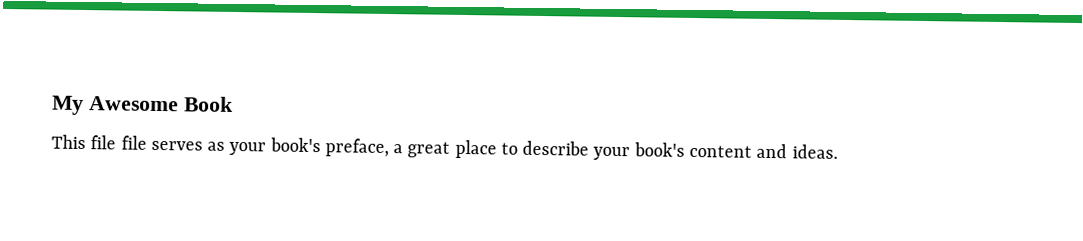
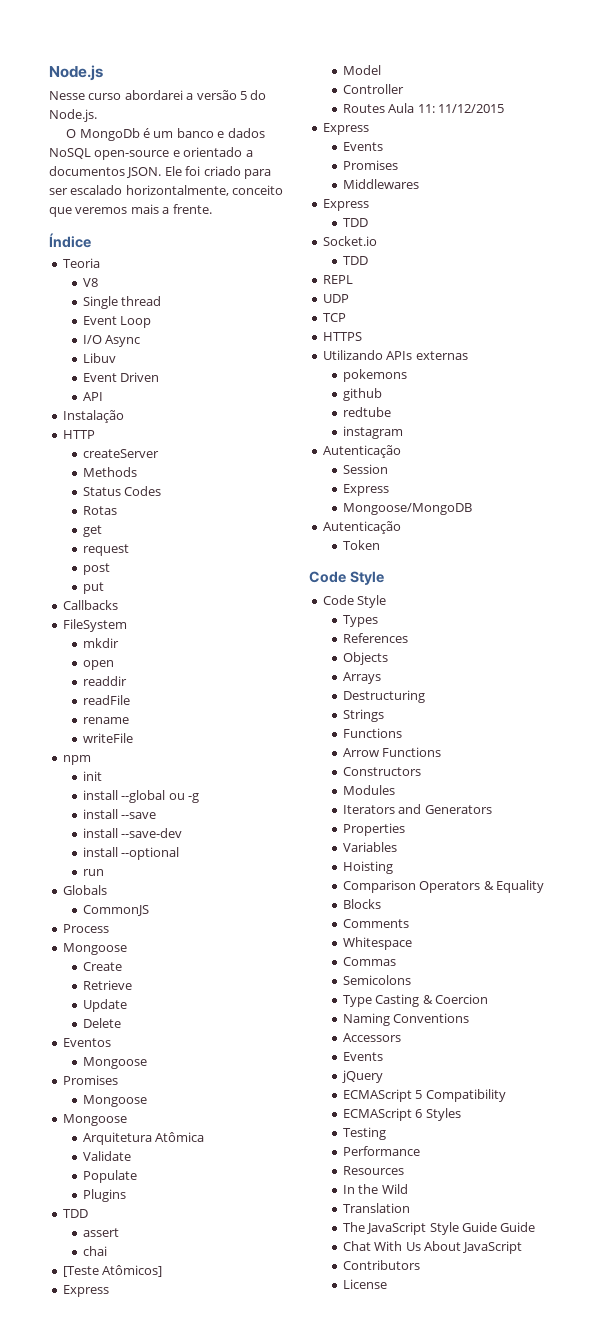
[52,95,233,115] [51,134,838,161] My Awesome Book // This file file serves as your book's preface, a great place to describe your book's content and ideas. -> [49,65,103,81] [49,90,267,100] [49,109,97,122] [66,128,265,141] [49,147,253,160] [49,166,271,179] [49,185,284,196] [49,204,212,217] [49,233,91,248] [62,258,100,268] [82,278,98,287] [82,296,162,309] [82,316,152,328] [82,335,141,347] [82,353,116,363] [82,372,160,382] [82,392,103,401] [62,410,124,423] [62,430,95,439] [82,449,159,458] [82,467,137,477] [82,486,162,496] [82,506,117,515] [82,525,102,537] [82,544,129,556] [82,563,110,575] [82,582,104,594] [62,600,118,610] [62,619,127,632] [82,638,119,648] [82,660,114,670] [82,676,127,686] [82,695,130,705] [82,717,129,724] [82,733,133,743] [62,755,91,765] [82,771,102,781] [82,790,200,803] [82,809,157,819] [82,828,183,838] [82,847,180,860] [82,869,104,876] [62,885,107,895] [82,905,149,916] [62,924,109,933] [62,943,127,955] [82,962,122,971] [82,980,132,990] [82,999,127,1012] [82,1018,121,1028] [62,1038,111,1047] [82,1057,147,1069] [62,1075,118,1085] [82,1095,147,1107] [62,1114,127,1126] [82,1132,205,1145] [82,1151,131,1161] [82,1170,137,1183] [82,1189,126,1202] [62,1209,88,1218] [82,1228,119,1237] [82,1246,107,1256] [62,1265,163,1277] [62,1285,109,1297] [342,65,381,75] [342,84,404,94] [342,103,505,113] [322,123,369,135] [342,142,383,151] [342,160,398,170] [342,179,419,189] [322,199,369,211] [342,218,368,227] [322,236,377,246] [342,256,368,265] [322,275,353,284] [322,294,349,303] [322,313,346,322] [322,332,362,341] [322,350,468,360] [342,369,407,382] [342,388,382,401] [342,407,391,417] [342,426,403,439] [322,445,401,458] [342,464,388,474] [342,484,389,496] [342,503,472,515] [322,521,401,534] [342,540,380,550] [309,571,384,585] [322,595,387,608] [342,615,378,627] [342,633,408,643] [342,652,388,665] [342,672,381,684] [342,690,425,703] [342,709,384,722] [342,728,402,738] [342,747,442,757] [342,767,421,776] [342,785,395,795] [342,804,492,814] [342,823,405,836] [342,842,397,852] [342,861,393,874] [342,880,545,893] [342,899,381,909] [342,919,409,928] [342,937,412,950] [342,957,396,966] [342,975,411,985] [342,994,489,1007] [342,1013,470,1026] [342,1033,401,1042] [342,1052,383,1061] [341,1070,383,1083] [342,1089,506,1102] [342,1108,461,1121] [342,1127,386,1140] [342,1146,420,1156] [342,1166,404,1175] [342,1184,408,1194] [342,1203,410,1213] [342,1222,536,1235] [342,1241,523,1254] [342,1260,420,1270] [342,1279,387,1289] Node.js // Nesse curso abordarei a versão 5 do Node.js. // O MongoDb é um banco e dados NoSQL open-source e orientado a documentos JSON. Ele foi criado para ser escalado horizontalmente, conceito que veremos mais a frente. // Índice // Teoria // V8 // Single thread // Event Loop // I/O Async // Libuv // Event Driven // API // Instalação // HTTP // createServer // Methods // Status Codes // Rotas // get // request // post // put // Callbacks // FileSystem // mkdir // open // readdir // readFile // rename // writeFile // npm // init // install --global ou -g // install --save // install --save-dev // install --optional // run // Globals // CommonJS // Process // Mongoose // Create // Retrieve // Update // Delete // Eventos // Mongoose // Promises // Mongoose // Mongoose // Arquitetura Atômica // Validate // Populate // Plugins // TDD // assert // chai // [Teste Atômicos] // Express // Model // Controller // Routes Aula 11: 11/12/2015 // Express // Events // Promises // Middlewares // Express // TDD // Socket.io // TDD // REPL // UDP // TCP // HTTPS // Utilizando APIs externas // pokemons // github // redtube // instagram // Autenticação // Session // Express // Mongoose/MongoDB // Autenticação // Token // Code Style // Code Style // Types // References // Objects // Arrays // Destructuring // Strings // Functions // Arrow Functions // Constructors // Modules // Iterators and Generators // Properties // Variables // Hoisting // Comparison Operators & Equality // Blocks // Comments // Whitespace // Commas // Semicolons // Type Casting & Coercion // Naming Conventions // Accessors // Events // jQuery // ECMAScript 5 Compatibility // ECMAScript 6 Styles // Testing // Performance // Resources // In the Wild // Translation // The JavaScript Style Guide Guide // Chat With Us About JavaScript // Contributors // License

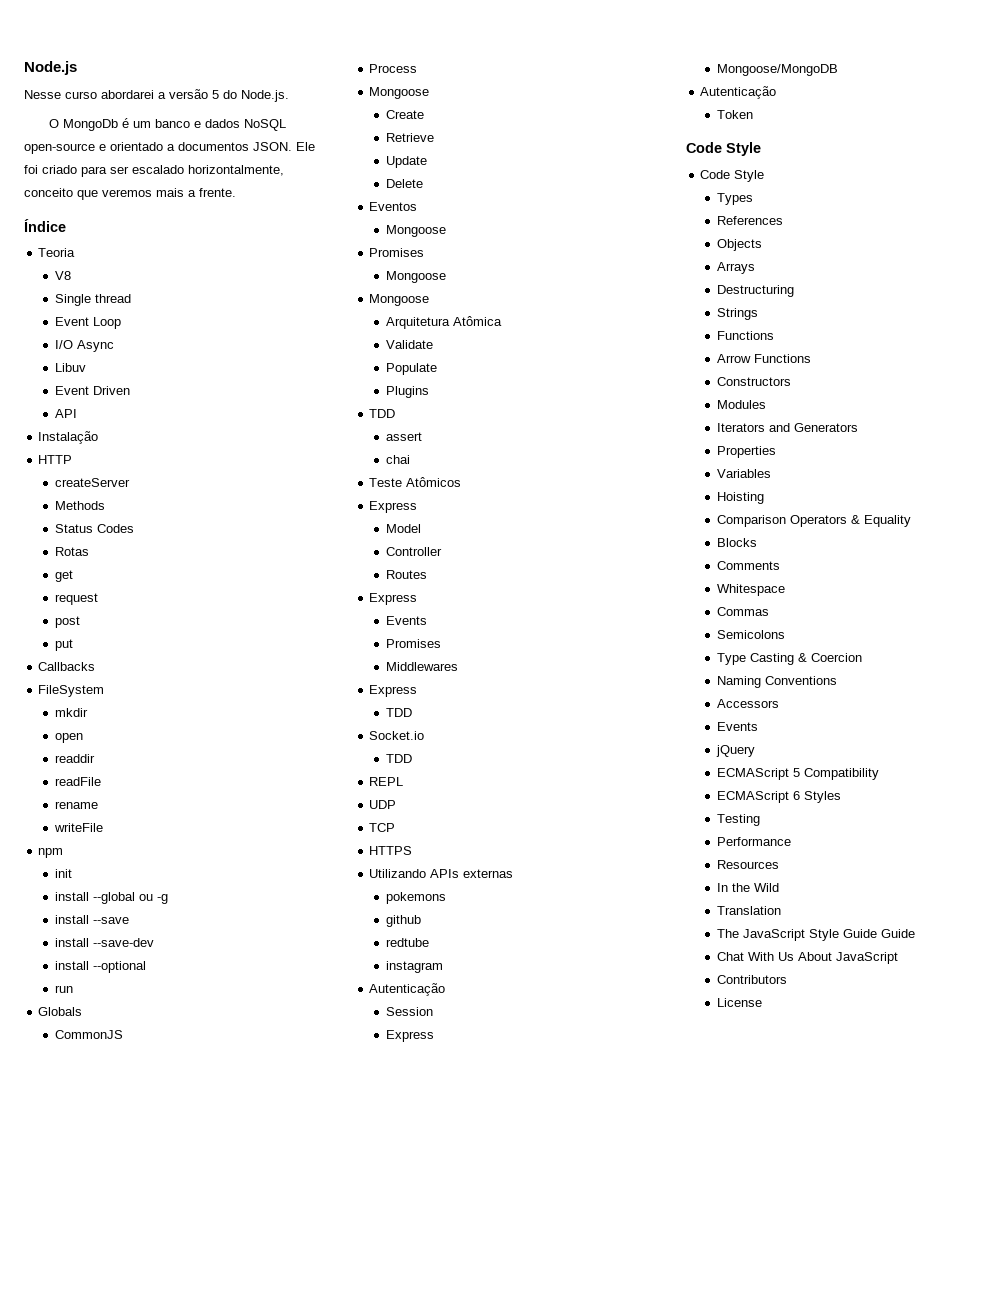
[62,1265,163,1277] [Teste Atômicos] -> [369,477,462,487] Teste Atômicos
[388,103,505,113] Aula 11: 11/12/2015 -> (428, 574) none

